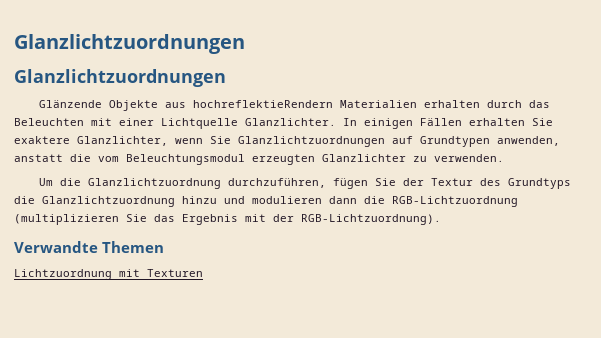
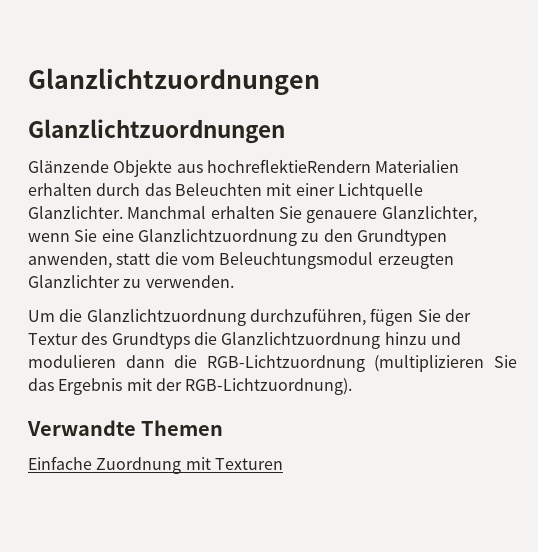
[343,118,462,129] In einigen Fällen -> [127,206,207,219] Manchmal
[14,136,70,144] exaktere -> [306,210,378,223] genauere
[238,136,413,147] Glanzlichtzuordnungen auf -> [101,229,353,246] eine Glanzlichtzuordnung zu den
[14,154,63,162] anstatt -> [116,253,151,265] statt
[14,269,112,280] Lichtzuordnung -> [28,456,182,474] Einfache Zuordnung

